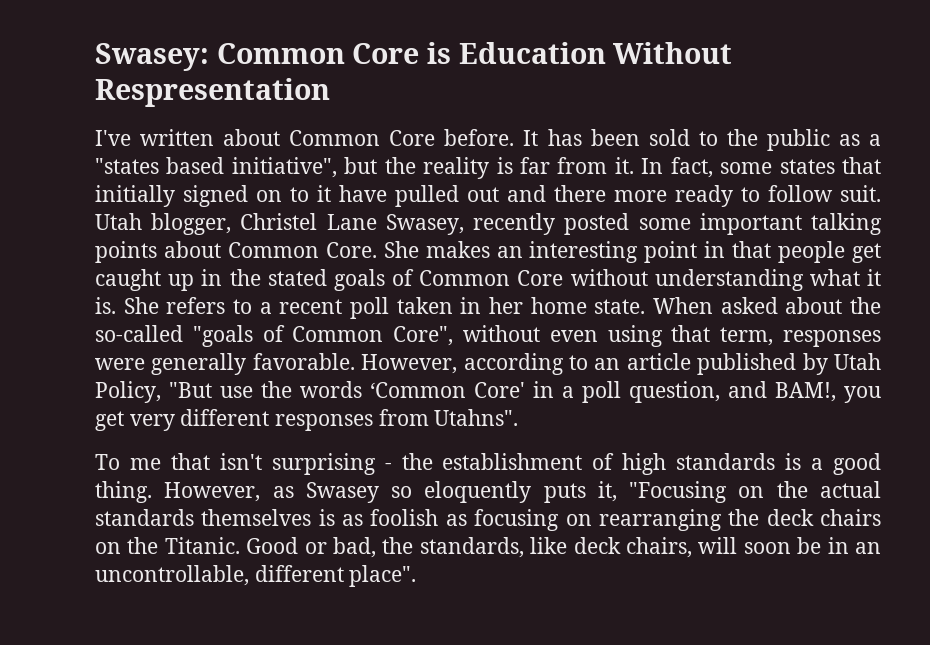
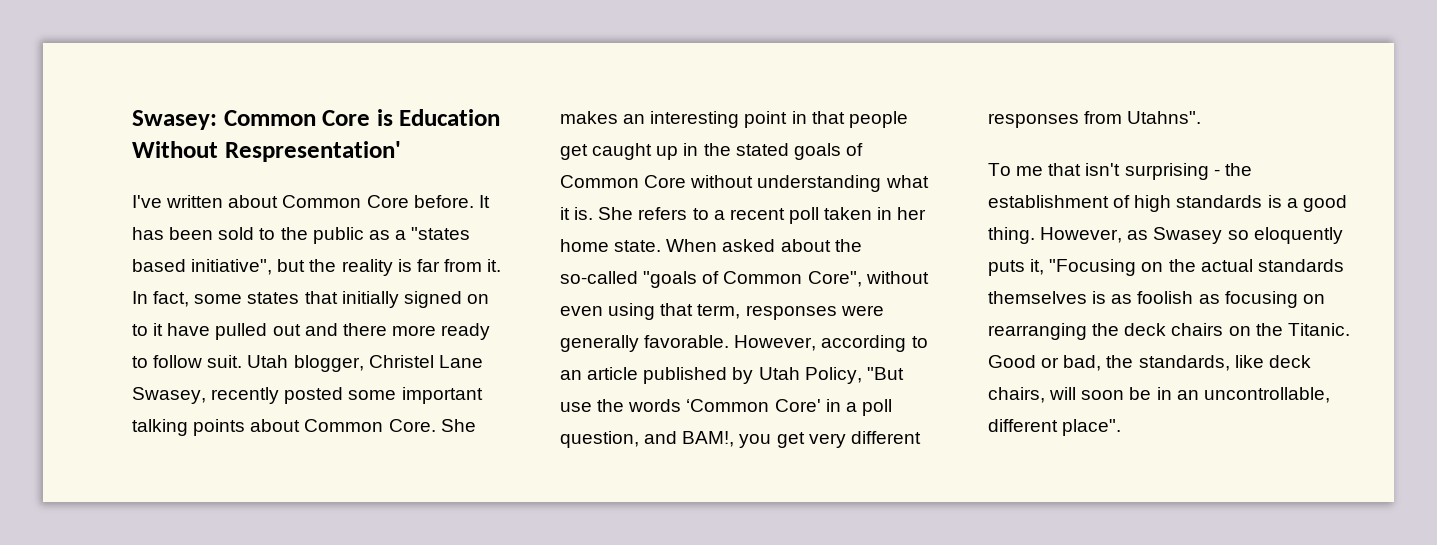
[95,78,330,107] Respresentation -> [224,141,401,162] Respresentation'

